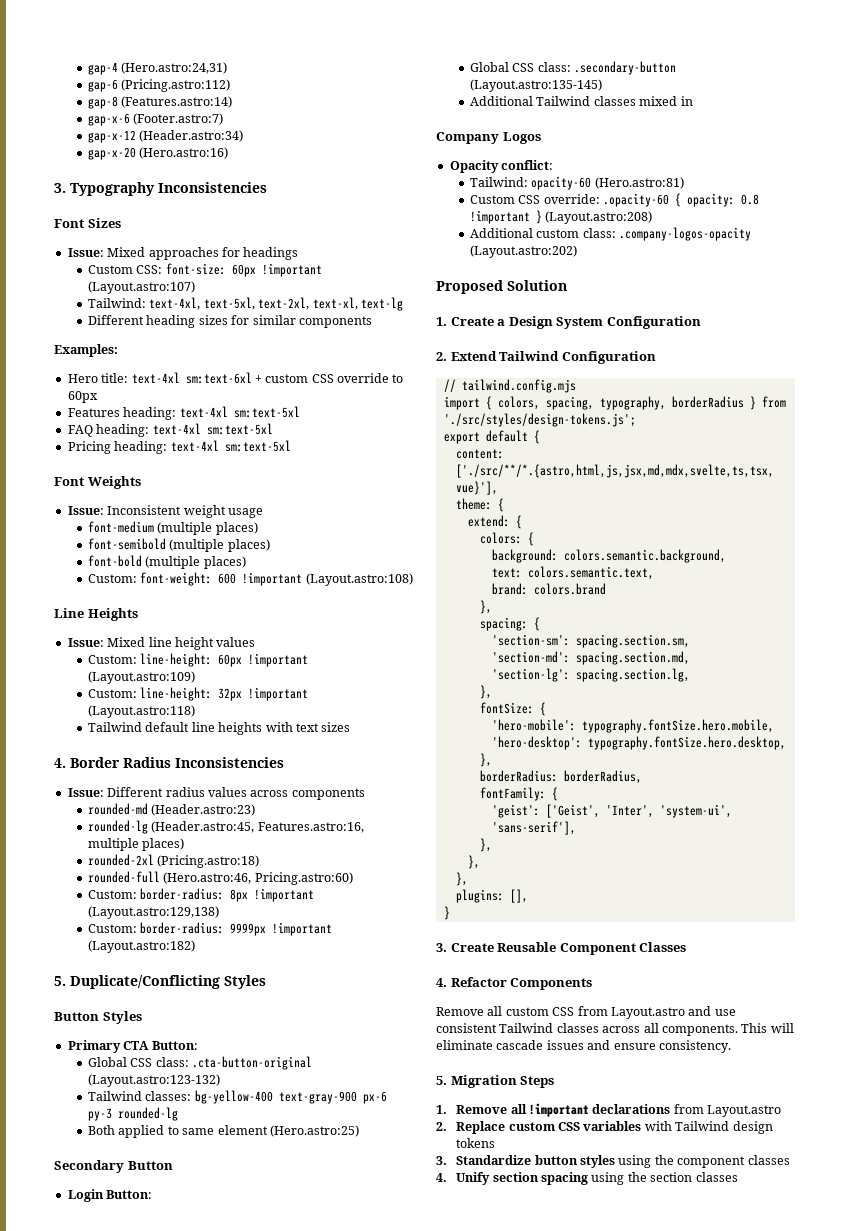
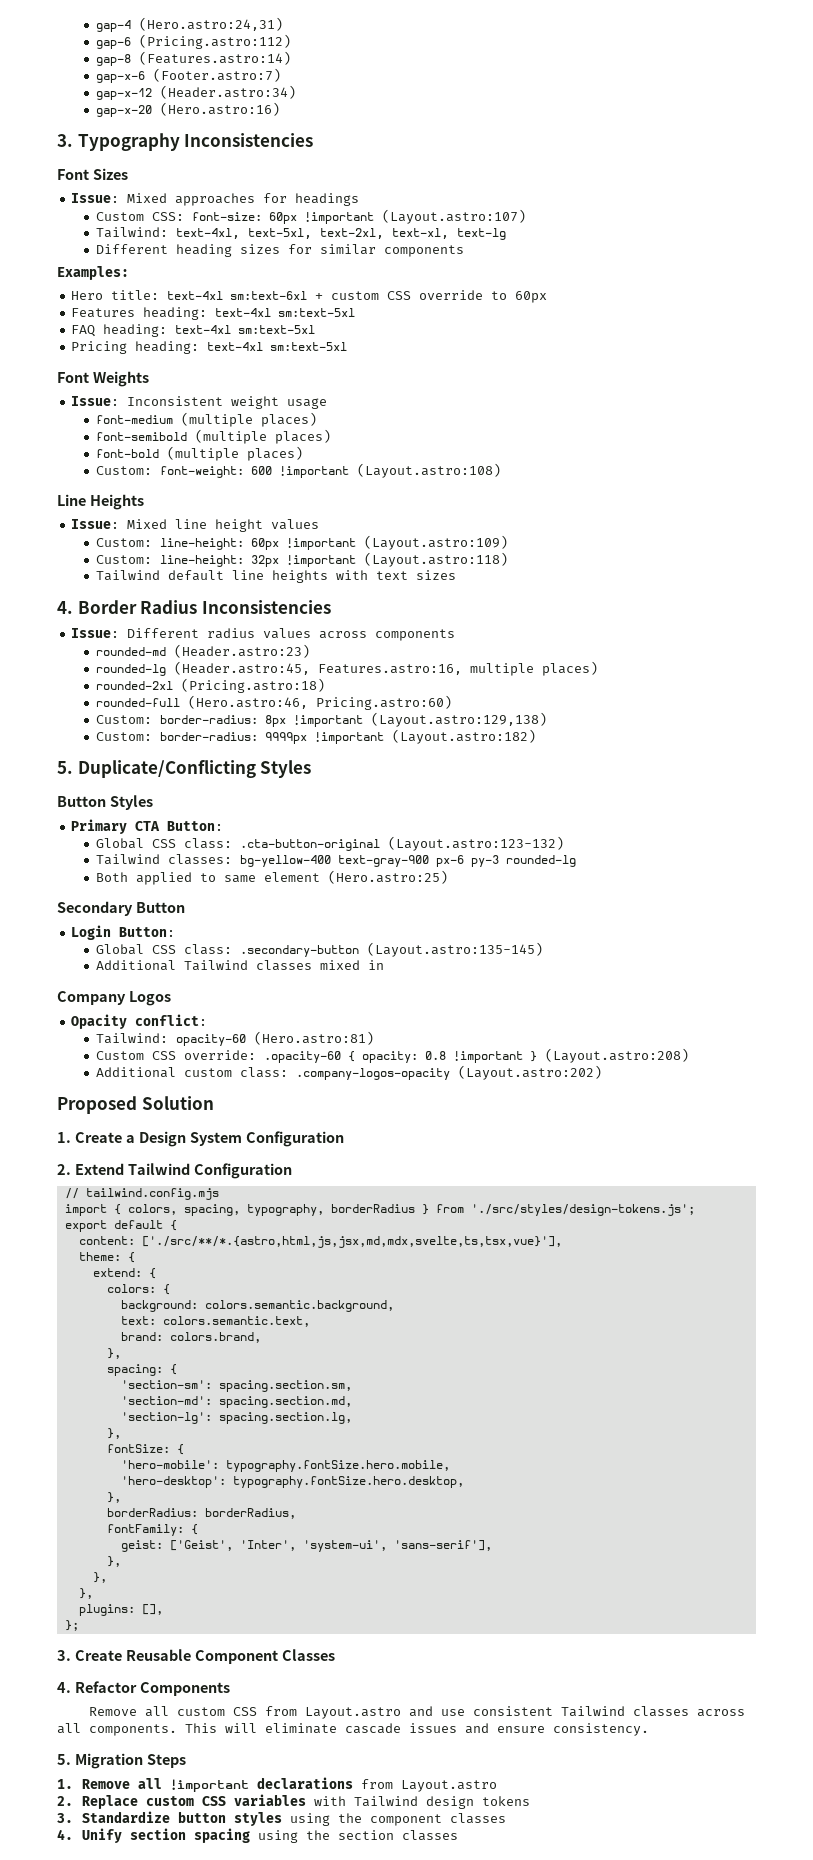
[533,583,606,595] colors.brand -> [169,1332,261,1343] colors.brand,
[491,804,540,818] 'geist': -> [120,1540,163,1552] geist:
[443,906,450,920] } -> [64,1620,79,1631] };

